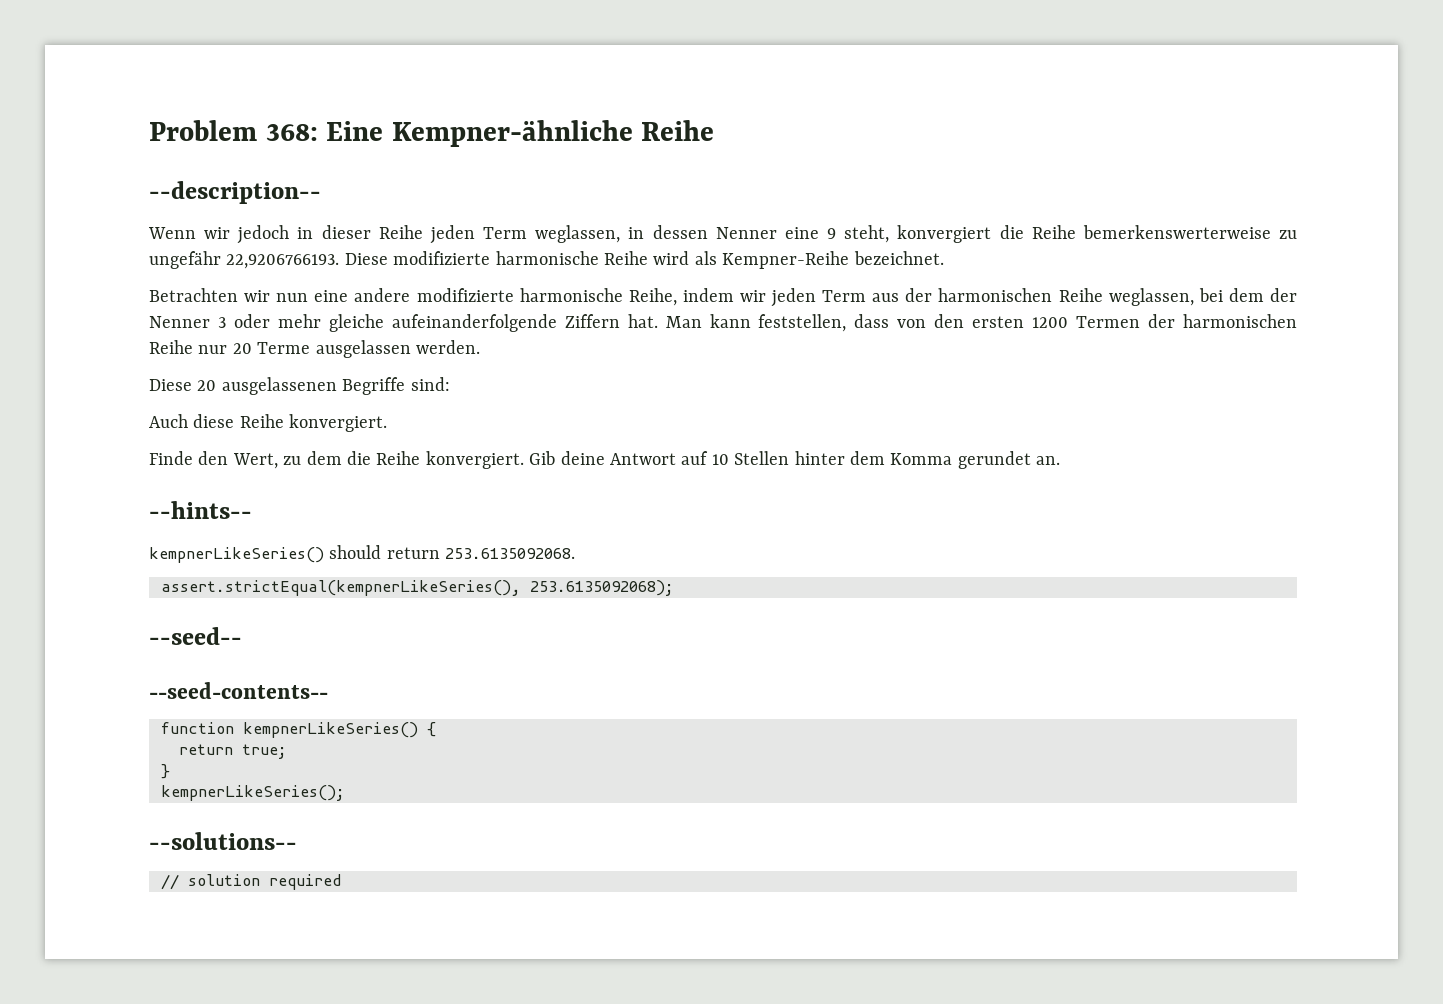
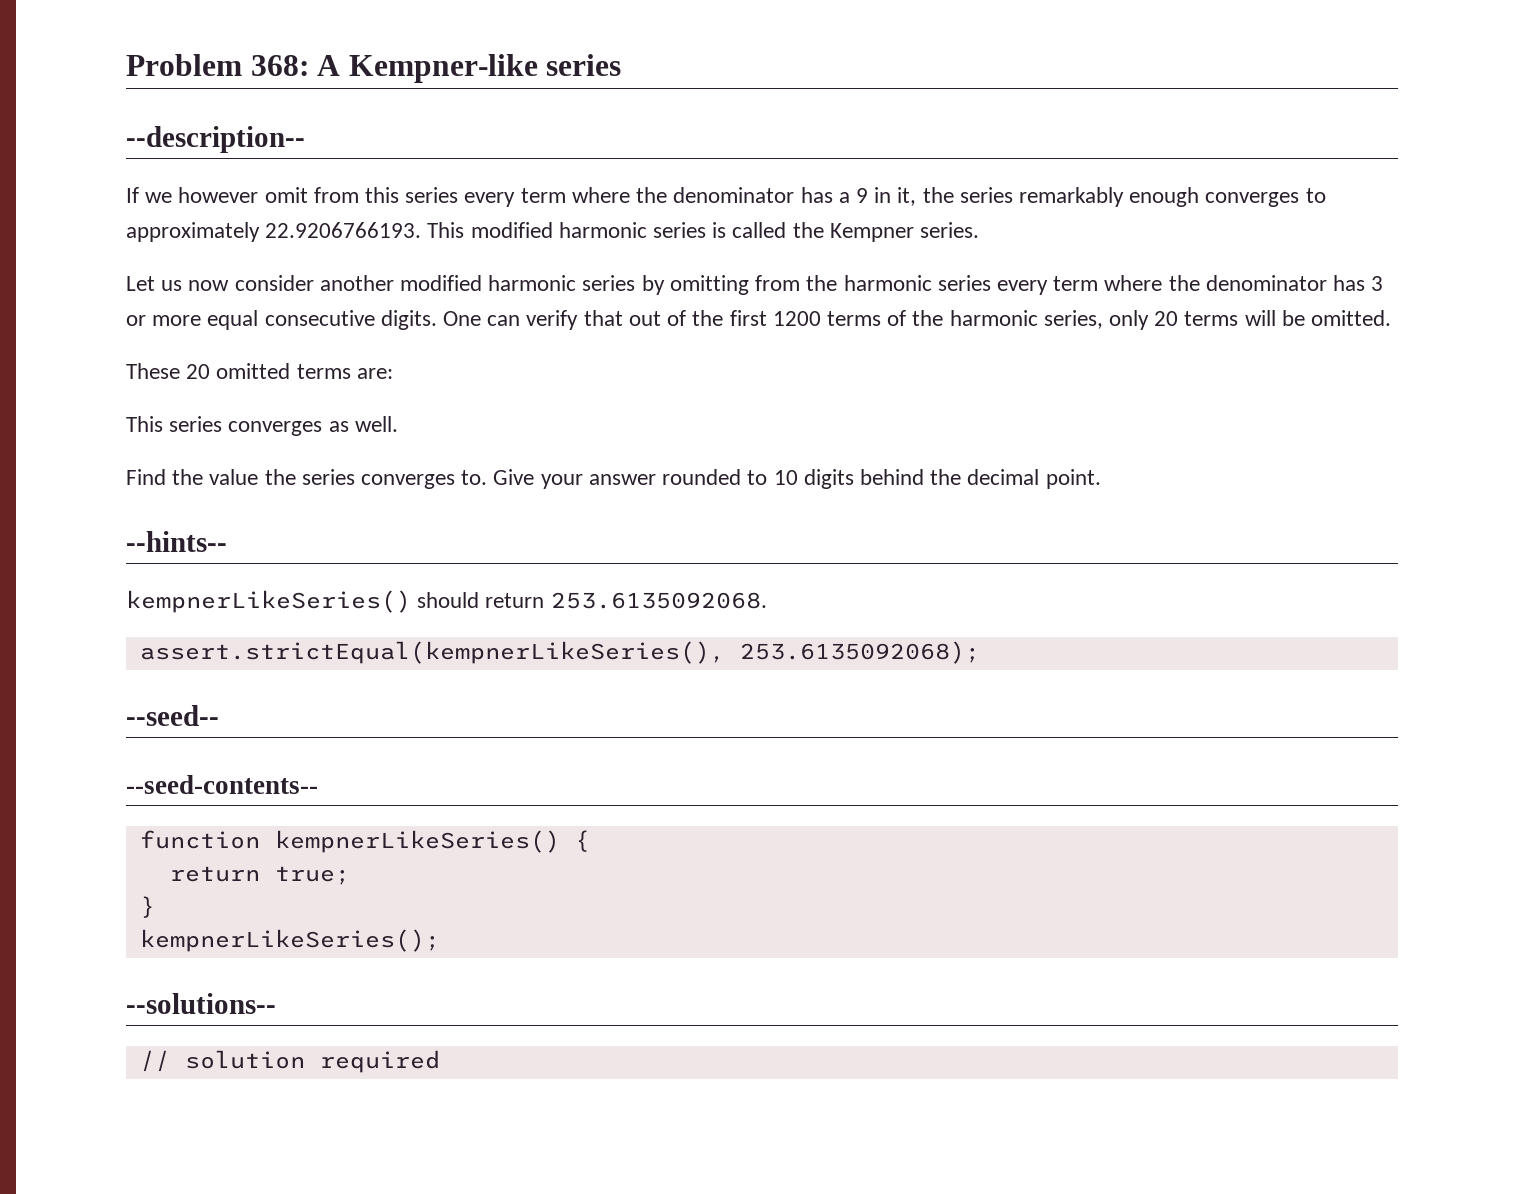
[326,120,715,147] [149,181,321,204] [148,225,1297,244] [149,251,944,269] [149,288,1298,307] [149,314,1297,332] [149,340,480,358] [149,377,450,395] [149,414,388,432] [149,451,1061,469] Eine Kempner-ähnliche Reihe // --description-- // Wenn wir jedoch in dieser Reihe jeden Term weglassen, in dessen Nenner eine 9 steht, konvergiert die Reihe bemerkenswerterweise zu ungefähr 22,9206766193. Diese modifizierte harmonische Reihe wird als Kempner-Reihe bezeichnet. // Betrachten wir nun eine andere modifizierte harmonische Reihe, indem wir jeden Term aus der harmonischen Reihe weglassen, bei dem der Nenner 3 oder mehr gleiche aufeinanderfolgende Ziffern hat. Man kann feststellen, dass von den ersten 1200 Termen der harmonischen Reihe nur 20 Terme ausgelassen werden. // Diese 20 ausgelassenen Begriffe sind: // Auch diese Reihe konvergiert. // Finde den Wert, zu dem die Reihe konvergiert. Gib deine Antwort auf 10 Stellen hinter dem Komma gerundet an. -> [317,54,622,83] [126,126,305,153] [126,187,1326,207] [126,222,980,242] [126,275,1384,295] [126,310,1392,330] [126,363,393,379] [126,416,398,436] [126,469,1101,489] A Kempner-like series // --description-- // If we however omit from this series every term where the denominator has a 9 in it, the series remarkably enough converges to approximately 22.9206766193. This modified harmonic series is called the Kempner series. // Let us now consider another modified harmonic series by omitting from the harmonic series every term where the denominator has 3 or more equal consecutive digits. One can verify that out of the first 1200 terms of the harmonic series, only 20 terms will be omitted. // These 20 omitted terms are: // This series converges as well. // Find the value the series converges to. Give your answer rounded to 10 digits behind the decimal point.

